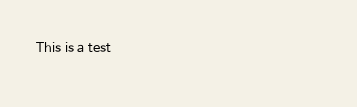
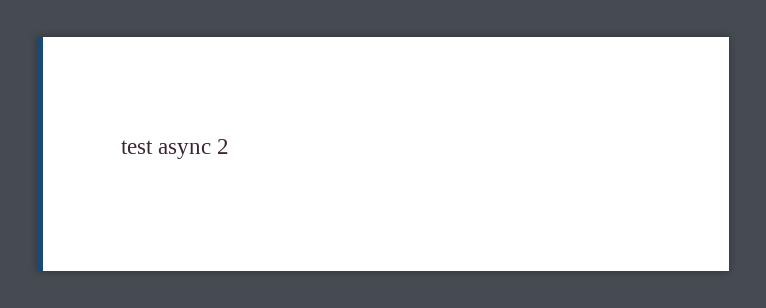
[36,42,111,53] This is a test -> [121,139,230,159] test async 2

